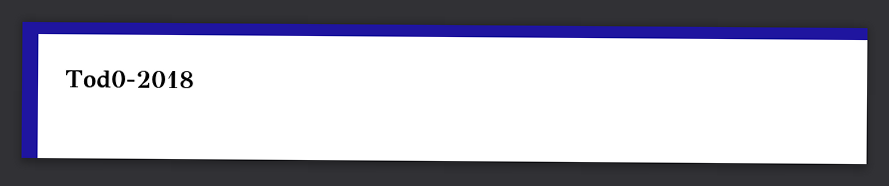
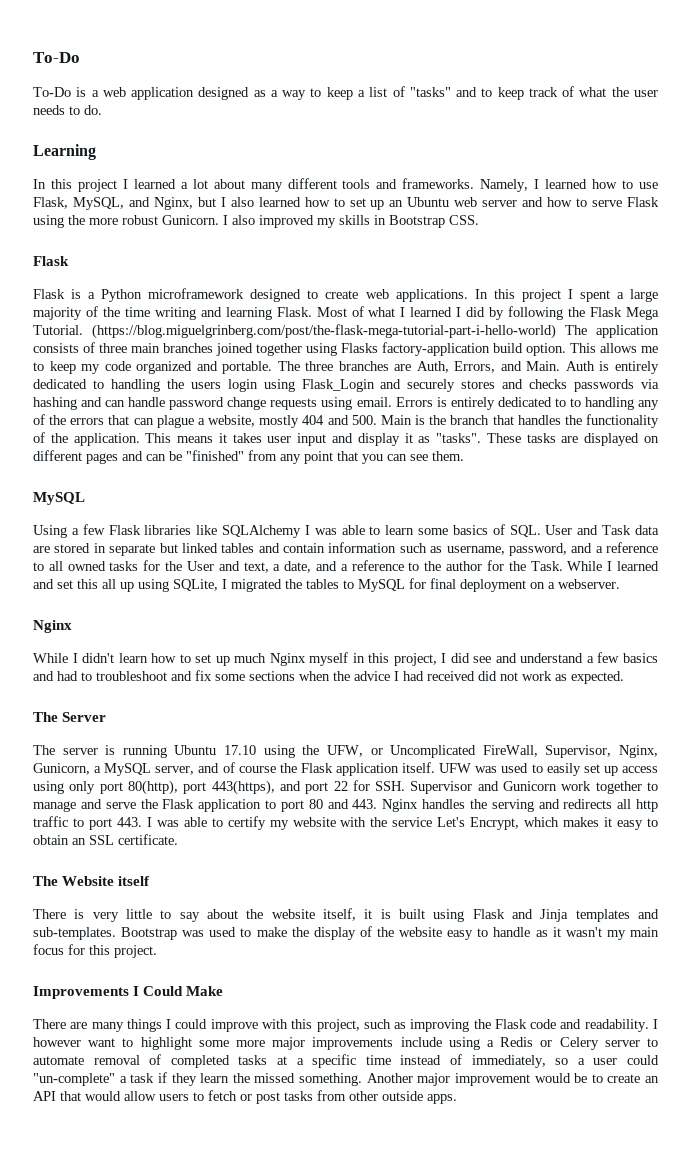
[65,70,195,90] Tod0-2018 -> [33,52,80,63] [33,86,658,100] [33,105,102,115] [33,144,96,160] [33,178,659,192] [33,197,659,210] [33,215,479,228] [33,256,69,266] [33,288,658,302] [33,306,660,320] [33,324,659,339] [33,342,658,356] [33,361,659,374] [33,379,660,392] [33,397,659,410] [33,414,659,428] [33,432,659,446] [33,450,464,464] [33,492,85,505] [33,524,660,538] [33,542,658,556] [33,560,660,573] [33,578,620,592] [33,620,72,633] [33,652,658,666] [33,670,624,684] [33,712,107,722] [33,745,659,758] [33,762,658,776] [33,780,658,795] [33,799,658,812] [33,816,658,830] [33,834,178,845] [33,876,151,886] [33,908,659,922] [33,926,659,940] [33,944,157,958] [33,986,224,999] [33,1019,658,1032] [33,1037,658,1050] [33,1054,660,1068] [33,1072,659,1086] [33,1090,457,1104] To-Do // To-Do is a web application designed as a way to keep a list of "tasks" and to keep track of what the user needs to do. // Learning // In this project I learned a lot about many different tools and frameworks. Namely, I learned how to use Flask, MySQL, and Nginx, but I also learned how to set up an Ubuntu web server and how to serve Flask using the more robust Gunicorn. I also improved my skills in Bootstrap CSS. // Flask // Flask is a Python microframework designed to create web applications. In this project I spent a large majority of the time writing and learning Flask. Most of what I learned I did by following the Flask Mega Tutorial. (https://blog.miguelgrinberg.com/post/the-flask-mega-tutorial-part-i-hello-world) The application consists of three main branches joined together using Flasks factory-application build option. This allows me to keep my code organized and portable. The three branches are Auth, Errors, and Main. Auth is entirely dedicated to handling the users login using Flask_Login and securely stores and checks passwords via hashing and can handle password change requests using email. Errors is entirely dedicated to to handling any of the errors that can plague a website, mostly 404 and 500. Main is the branch that handles the functionality of the application. This means it takes user input and display it as "tasks". These tasks are displayed on different pages and can be "finished" from any point that you can see them. // MySQL // Using a few Flask libraries like SQLAlchemy I was able to learn some basics of SQL. User and Task data are stored in separate but linked tables and contain information such as username, password, and a reference to all owned tasks for the User and text, a date, and a reference to the author for the Task. While I learned and set this all up using SQLite, I migrated the tables to MySQL for final deployment on a webserver. // Nginx // While I didn't learn how to set up much Nginx myself in this project, I did see and understand a few basics and had to troubleshoot and fix some sections when the advice I had received did not work as expected. // The Server // The server is running Ubuntu 17.10 using the UFW, or Uncomplicated FireWall, Supervisor, Nginx, Gunicorn, a MySQL server, and of course the Flask application itself. UFW was used to easily set up access using only port 80(http), port 443(https), and port 22 for SSH. Supervisor and Gunicorn work together to manage and serve the Flask application to port 80 and 443. Nginx handles the serving and redirects all http traffic to port 443. I was able to certify my website with the service Let's Encrypt, which makes it easy to obtain an SSL certificate. // The Website itself // There is very little to say about the website itself, it is built using Flask and Jinja templates and sub-templates. Bootstrap was used to make the display of the website easy to handle as it wasn't my main focus for this project. // Improvements I Could Make // There are many things I could improve with this project, such as improving the Flask code and readability. I however want to highlight some more major improvements include using a Redis or Celery server to automate removal of completed tasks at a specific time instead of immediately, so a user could "un-complete" a task if they learn the missed something. Another major improvement would be to create an API that would allow users to fetch or post tasks from other outside apps.

